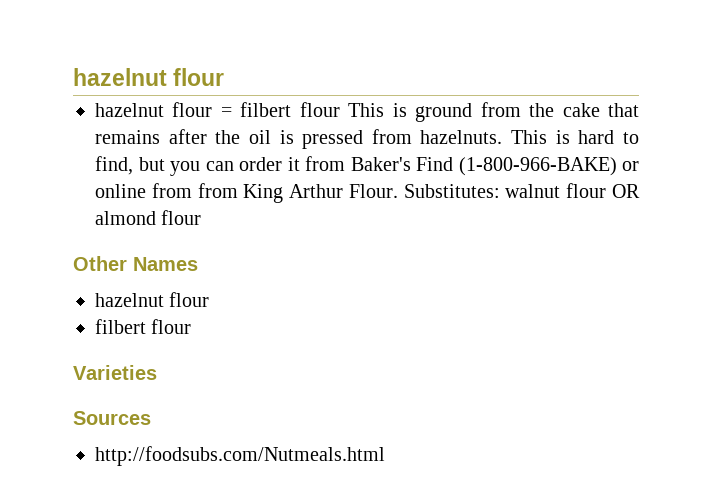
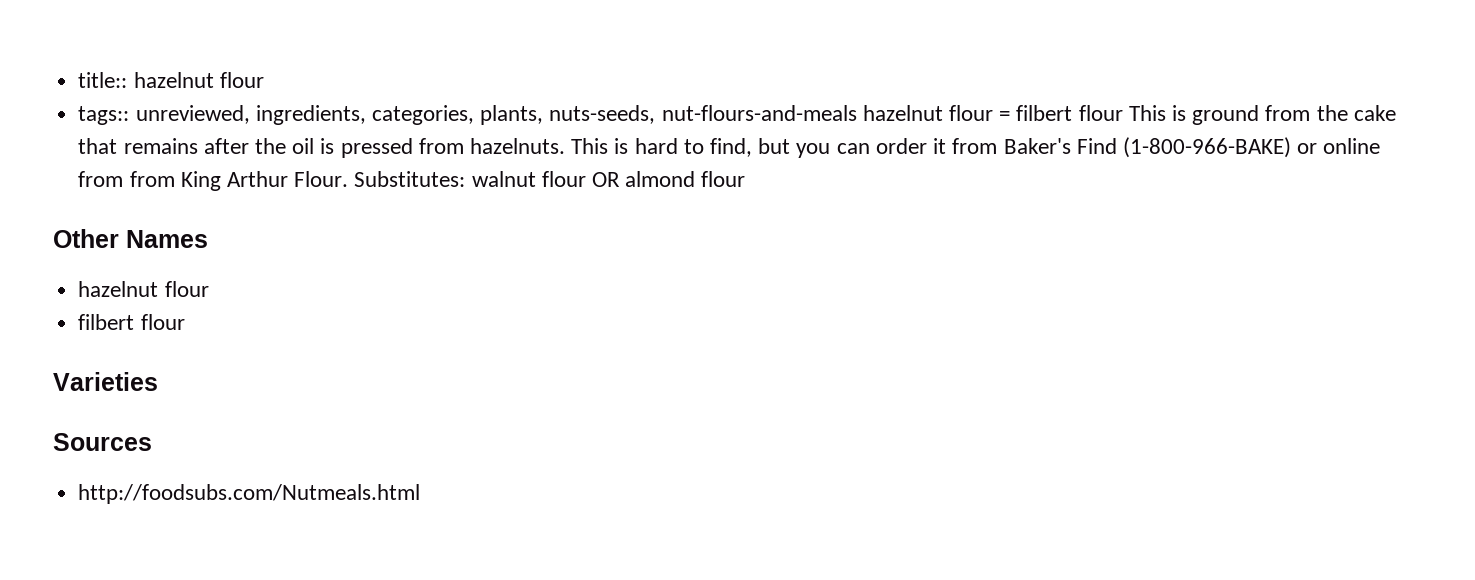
[73,68,225,86] hazelnut flour // -> [78,72,264,88] [78,105,857,125] title:: hazelnut flour // tags:: unreviewed, ingredients, categories, plants, nuts-seeds, nut-flours-and-meals

